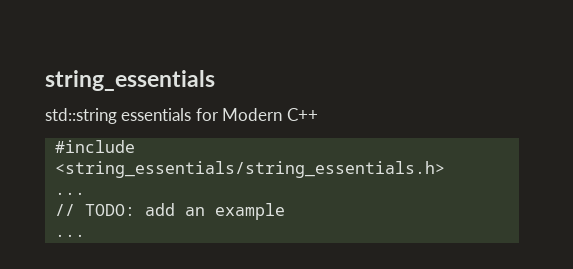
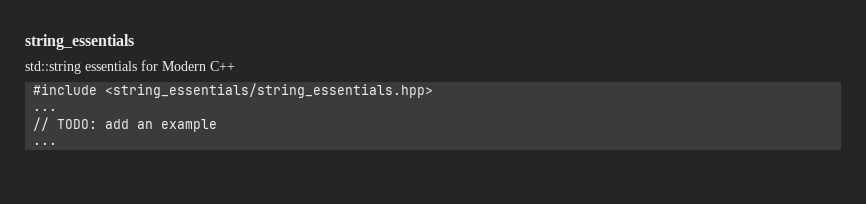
[54,161,445,178] <string_essentials/string_essentials.h> -> [105,83,434,98] <string_essentials/string_essentials.hpp>

